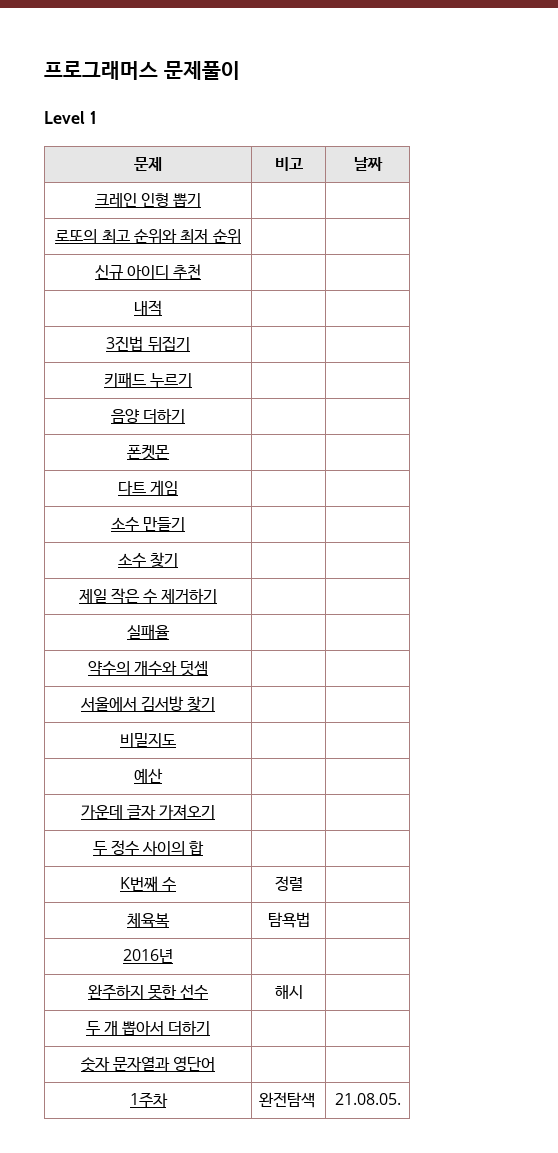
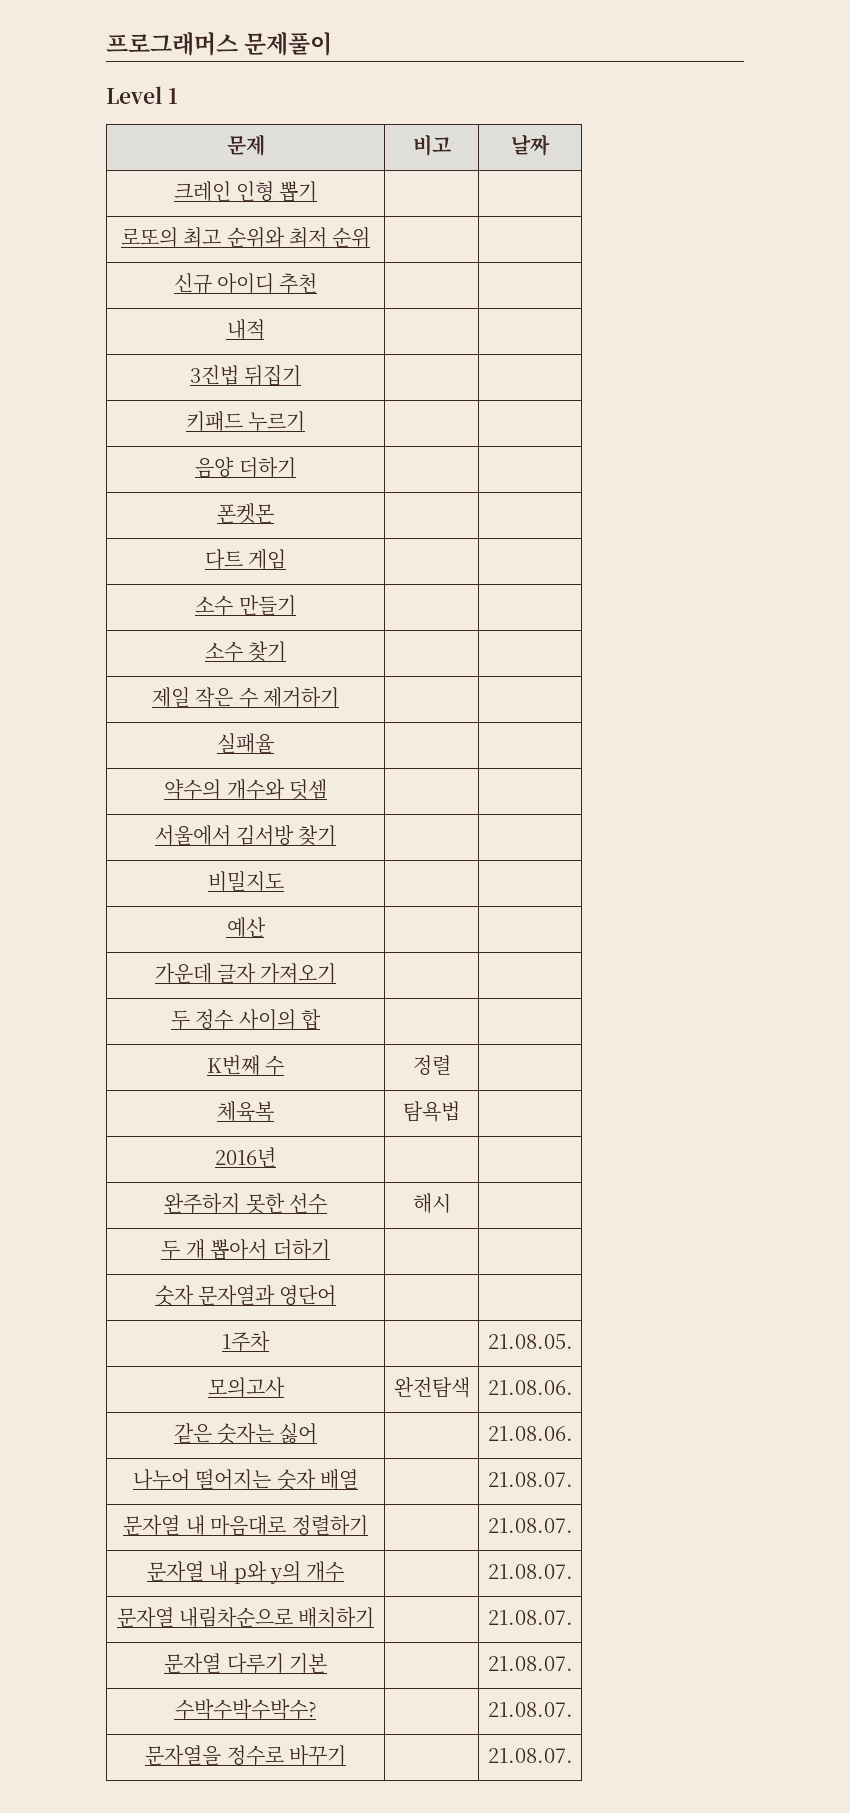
(168, 1100) none -> [487,1334,573,1349] [207,1377,285,1398] | 21.08.05. // 모의고사 |
[334,1093,401,1105] 21.08.05. -> [487,1380,573,1395] [173,1423,318,1444] [487,1426,573,1441] [132,1469,359,1490] [487,1472,573,1487] [123,1515,368,1536] [487,1518,573,1533] [146,1561,345,1584] [487,1564,573,1579] [116,1607,375,1628] [487,1610,573,1625] [164,1653,327,1674] [487,1656,573,1671] [174,1699,317,1720] [487,1702,573,1717] [145,1745,346,1766] [487,1748,573,1763] 21.08.06. // 같은 숫자는 싫어 | | 21.08.06. // 나누어 떨어지는 숫자 배열 | | 21.08.07. // 문자열 내 마음대로 정렬하기 | | 21.08.07. // 문자열 내 p와 y의 개수 | | 21.08.07. // 문자열 내림차순으로 배치하기 | | 21.08.07. // 문자열 다루기 기본 | | 21.08.07. // 수박수박수박수? | | 21.08.07. // 문자열을 정수로 바꾸기 | | 21.08.07.

